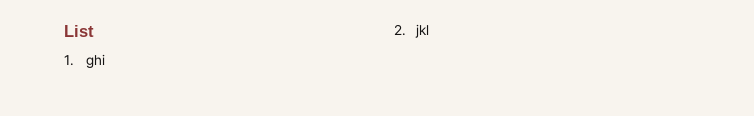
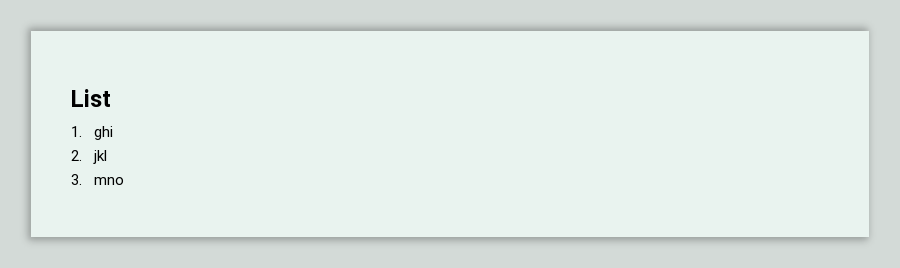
(430, 31) none -> [71,174,125,185] // 3. mno

